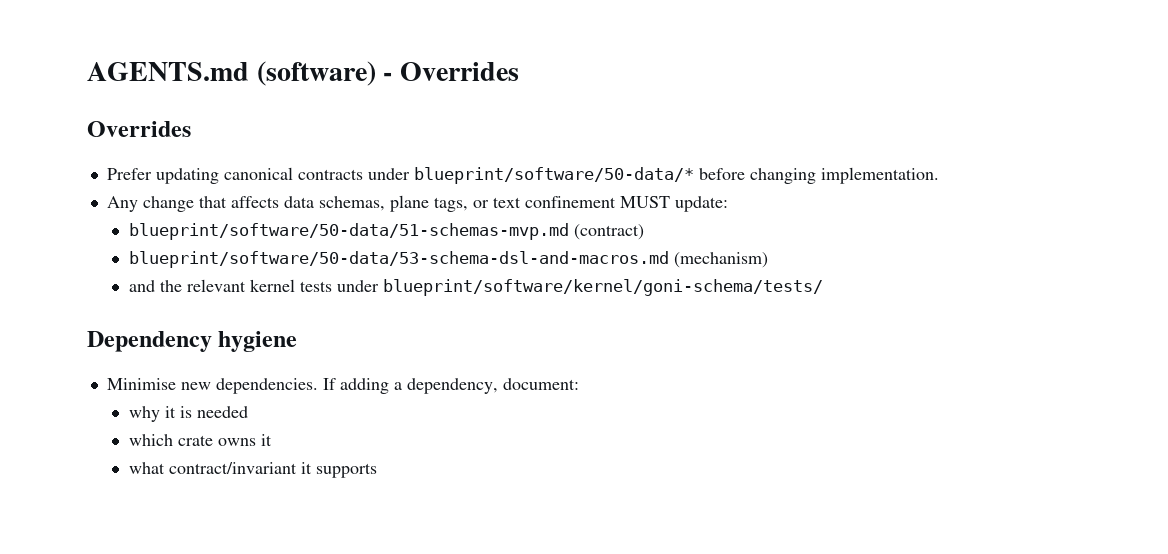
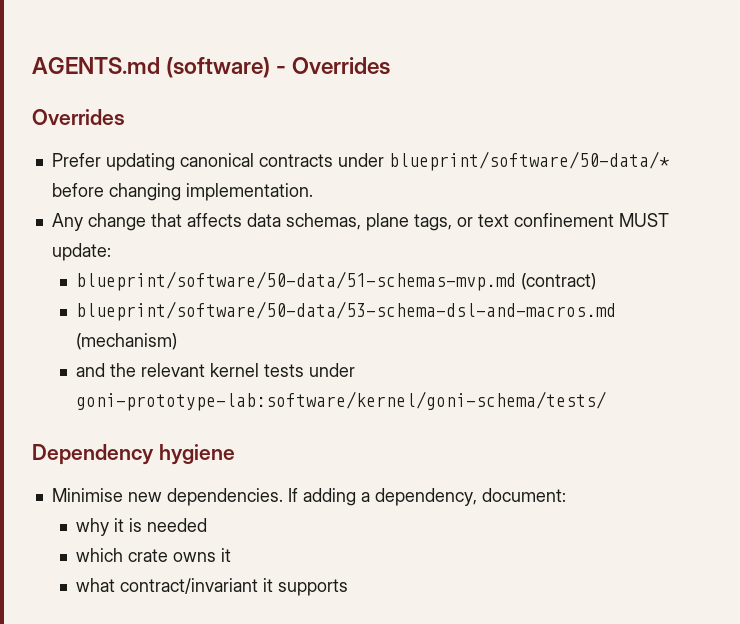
[382,279,823,296] blueprint/software/kernel/goni-schema/tests/ -> [75,391,606,411] goni-prototype-lab:software/kernel/goni-schema/tests/

